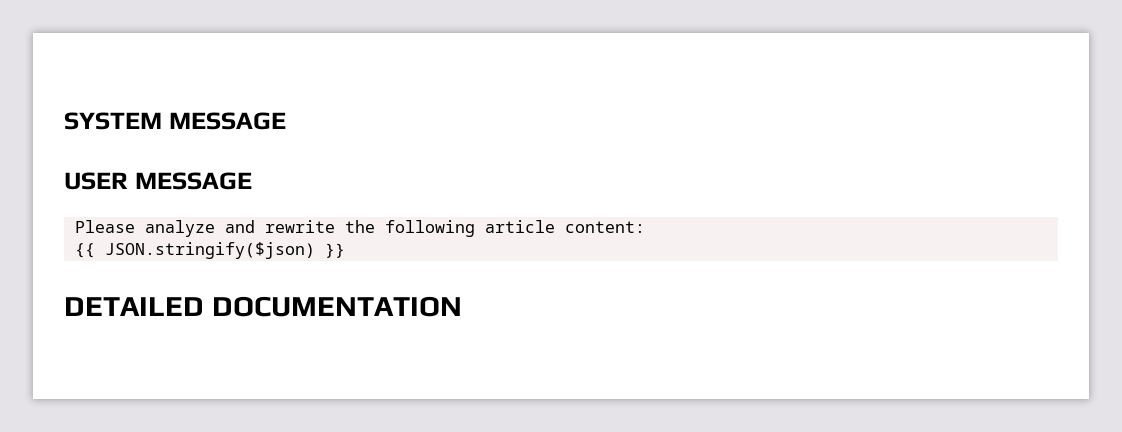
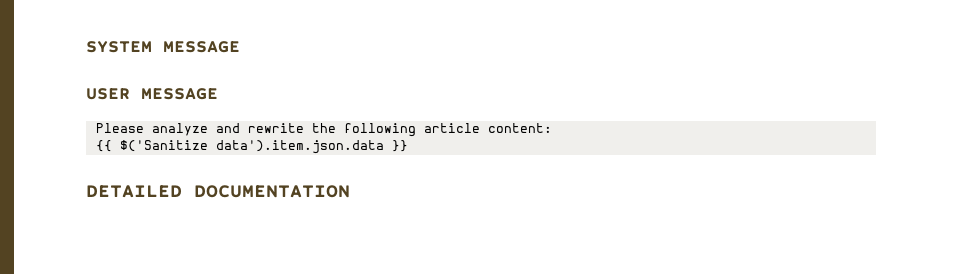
[105,242,316,259] JSON.stringify($json) -> [119,140,384,154] $('Sanitize data').item.json.data

